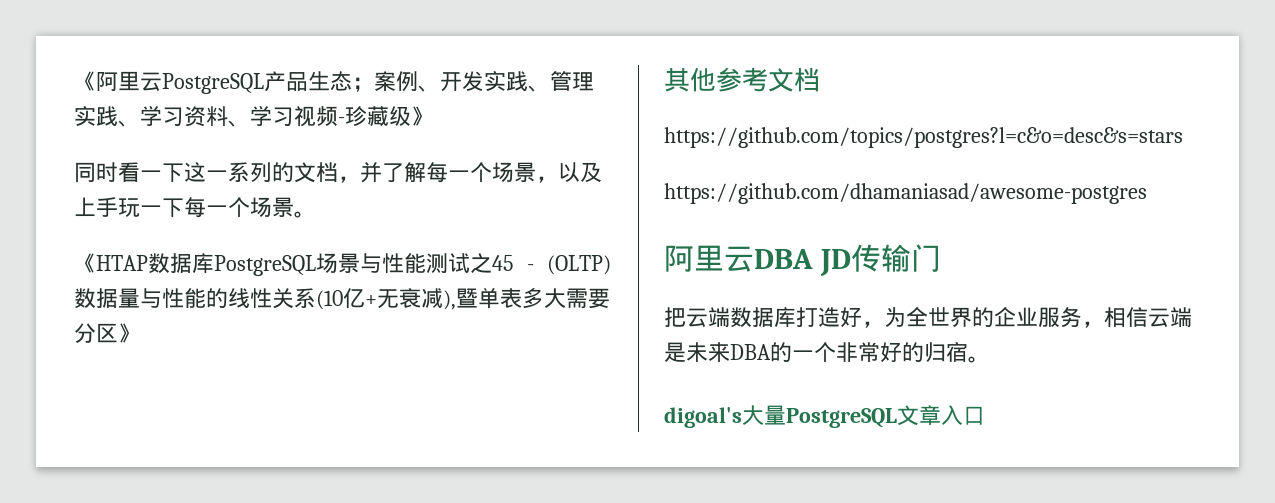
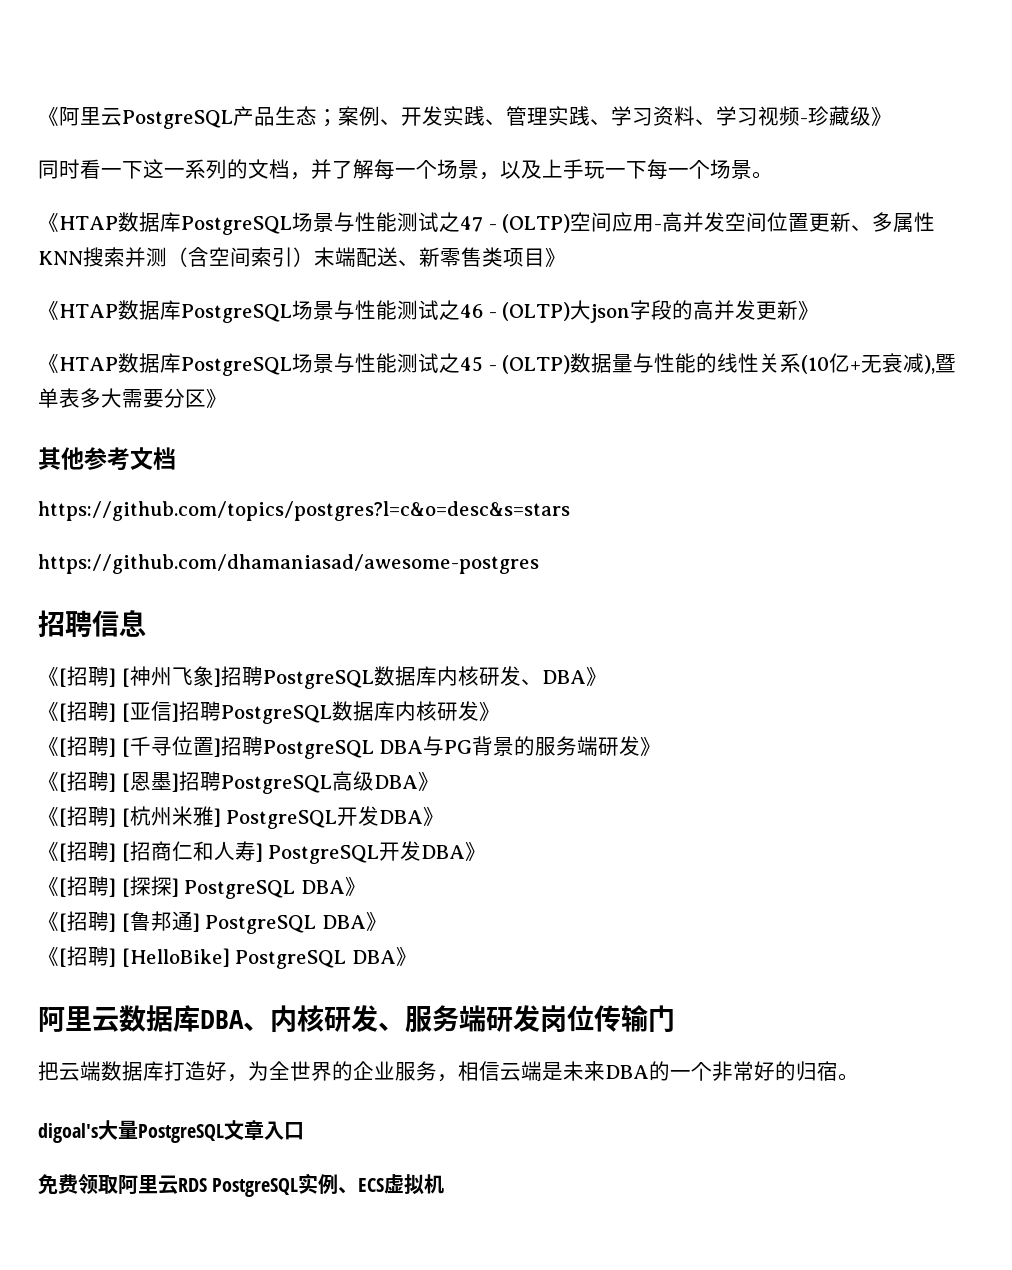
(316, 214) none -> [38,212,936,235] [38,247,566,267] [38,300,820,323] // 《HTAP数据库PostgreSQL场景与性能测试之47 - (OLTP)空间应用-高并发空间位置更新、多属性KNN搜索并测（含空间索引）末端配送、新零售类项目》 // 《HTAP数据库PostgreSQL场景与性能测试之46 - (OLTP)大json字段的高并发更新》
[664,245,851,276] 阿里云DBA JD -> [38,610,146,637] [38,666,607,689] [38,701,500,724] [38,736,662,759] [38,771,439,794] [38,806,445,829] [38,841,487,864] [38,876,366,899] [38,911,387,934] [38,946,417,969] [38,1005,594,1033] 招聘信息 // 《[招聘] [神州飞象]招聘PostgreSQL数据库内核研发、DBA》 // 《[招聘] [亚信]招聘PostgreSQL数据库内核研发》 // 《[招聘] [千寻位置]招聘PostgreSQL DBA与PG背景的服务端研发》 // 《[招聘] [恩墨]招聘PostgreSQL高级DBA》 // 《[招聘] [杭州米雅] PostgreSQL开发DBA》 // 《[招聘] [招商仁和人寿] PostgreSQL开发DBA》 // 《[招聘] [探探] PostgreSQL DBA》 // 《[招聘] [鲁邦通] PostgreSQL DBA》 // 《[招聘] [HelloBike] PostgreSQL DBA》 // 阿里云数据库DBA、内核研发、服务端研发岗位
(985, 415) none -> [38,1173,445,1197] // 免费领取阿里云RDS PostgreSQL实例、ECS虚拟机

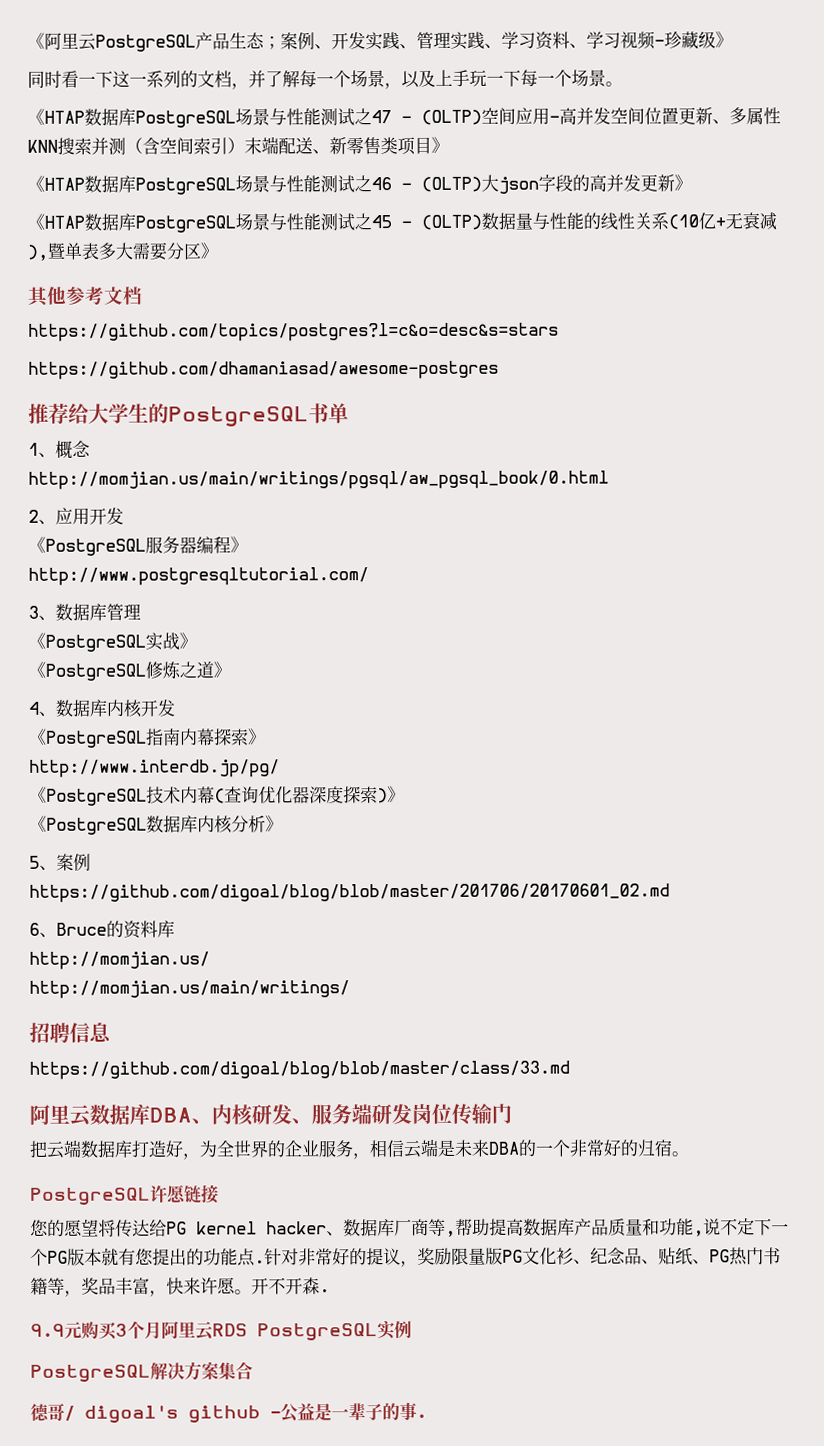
[38,610,146,637] [38,666,607,689] [38,701,500,724] [38,736,662,759] [38,771,439,794] [38,806,445,829] [38,841,487,864] [38,876,366,899] [38,911,387,934] [38,946,417,969] 招聘信息 // 《[招聘] [神州飞象]招聘PostgreSQL数据库内核研发、DBA》 // 《[招聘] [亚信]招聘PostgreSQL数据库内核研发》 // 《[招聘] [千寻位置]招聘PostgreSQL DBA与PG背景的服务端研发》 // 《[招聘] [恩墨]招聘PostgreSQL高级DBA》 // 《[招聘] [杭州米雅] PostgreSQL开发DBA》 // 《[招聘] [招商仁和人寿] PostgreSQL开发DBA》 // 《[招聘] [探探] PostgreSQL DBA》 // 《[招聘] [鲁邦通] PostgreSQL DBA》 // 《[招聘] [HelloBike] PostgreSQL DBA》 -> [28,403,349,427] [28,440,91,459] [28,470,609,490] [28,507,124,525] [28,536,248,556] [28,567,369,586] [28,603,141,621] [28,632,197,652] [28,661,231,681] [28,699,175,718] [29,728,266,748] [29,759,280,778] [29,786,405,806] [29,815,283,835] [29,853,91,871] [29,883,670,903] [29,920,175,939] [29,951,210,970] [29,980,350,999] [29,1022,112,1043] [29,1060,570,1080] 推荐给大学生的PostgreSQL书单 // 1、概念 // http://momjian.us/main/writings/pgsql/aw_pgsql_book/0.html // 2、应用开发 // 《PostgreSQL服务器编程》 // http://www.postgresqltutorial.com/ // 3、数据库管理 // 《PostgreSQL实战》 // 《PostgreSQL修炼之道》 // 4、数据库内核开发 // 《PostgreSQL指南内幕探索》 // http://www.interdb.jp/pg/ // 《PostgreSQL技术内幕(查询优化器深度探索)》 // 《PostgreSQL数据库内核分析》 // 5、案例 // https://github.com/digoal/blog/blob/master/201706/20170601_02.md // 6、Bruce的资料库 // http://momjian.us/ // http://momjian.us/main/writings/ // 招聘信息 // https://github.com/digoal/blog/blob/master/class/33.md
[38,1120,304,1143] [38,1174,118,1195] digoal's大量PostgreSQL文章入口 // 免费领取 -> [30,1184,219,1206] [30,1218,789,1238] [30,1247,781,1268] [30,1277,330,1297] [30,1321,162,1340] PostgreSQL许愿链接 // 您的愿望将传达给PG kernel hacker、数据库厂商等,帮助提高数据库产品质量和功能,说不定下一个PG版本就有您提出的功能点.针对非常好的提议，奖励限量版PG文化衫、纪念品、贴纸、PG热门书籍等，奖品丰富，快来许愿。开不开森. // 9.9元购买3个月
[338,1174,445,1195] 、ECS虚拟机 -> [30,1361,253,1383] [30,1401,427,1424] // PostgreSQL解决方案集合 // 德哥/ digoal's github -公益是一辈子的事.

